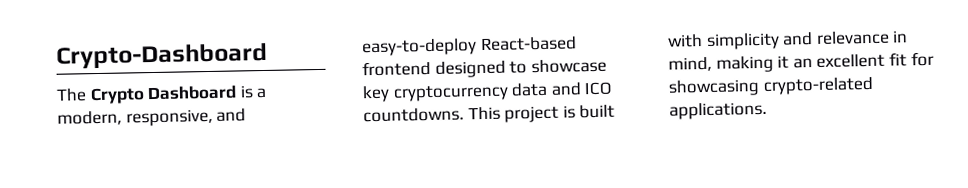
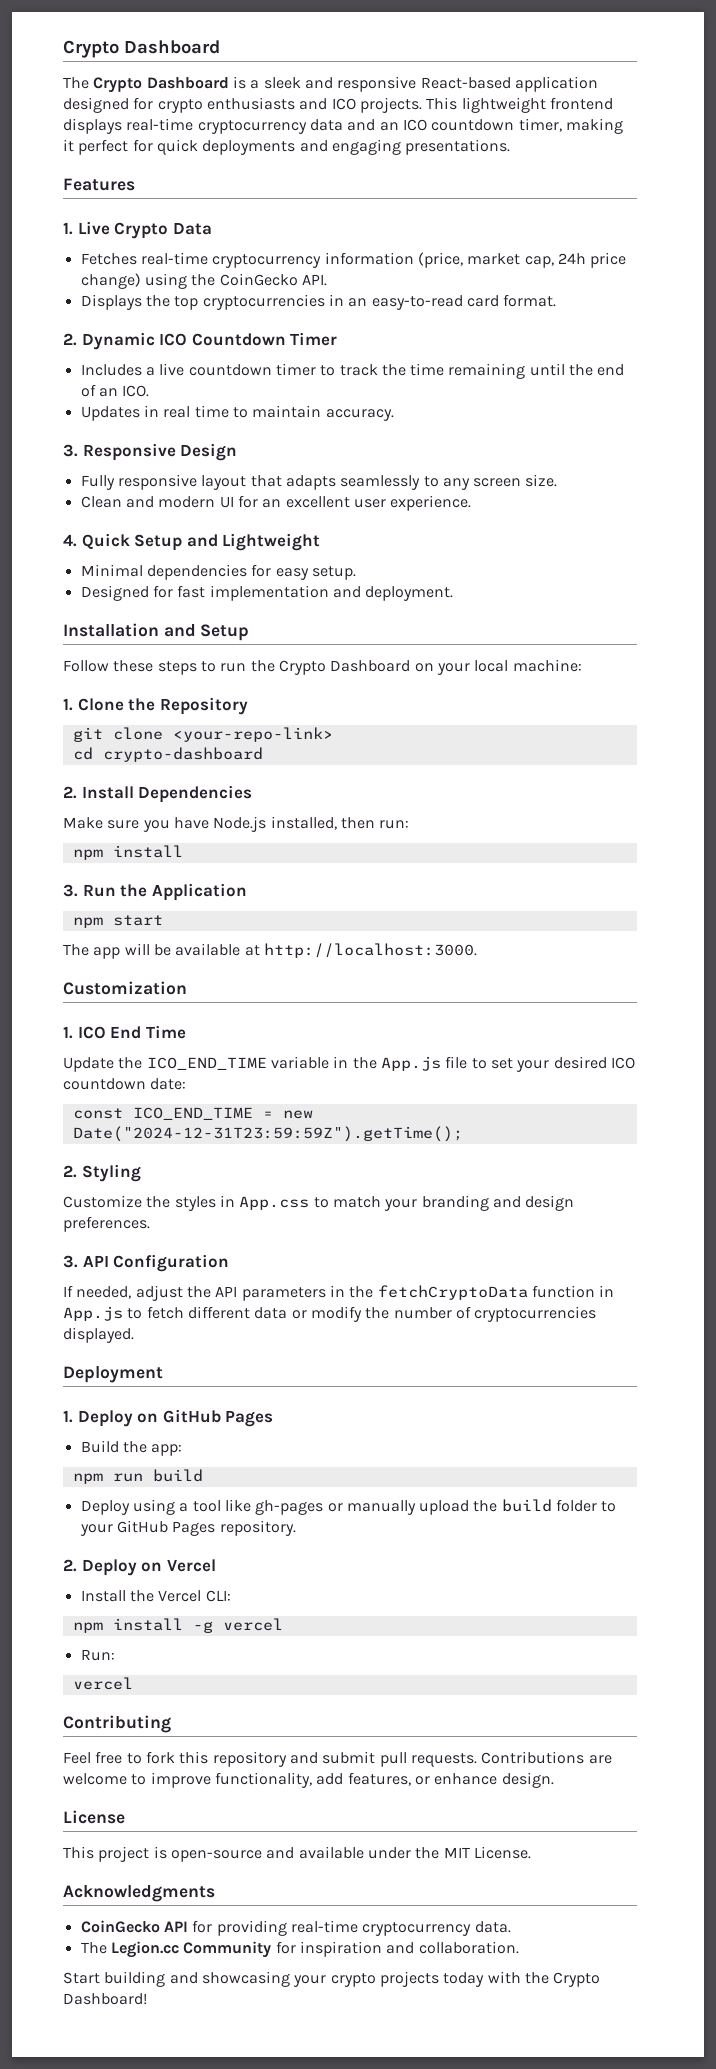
[56,42,268,69] Crypto-Dashboard -> [63,40,220,58] Crypto Dashboard
[57,108,247,127] [362,36,577,57] [362,58,607,78] [362,81,614,103] [363,104,616,123] [667,30,909,50] [668,51,934,73] [668,76,874,97] [669,101,767,120] modern, responsive, and easy-to-deploy React-based frontend designed to showcase key cryptocurrency data and ICO countdowns. This project is built with simplicity and relevance in mind, making it an excellent fit for showcasing crypto-related applications. -> [263,76,598,92] [63,97,613,113] [63,118,623,134] [63,139,511,155] [63,178,135,191] [63,221,212,239] [80,252,627,268] [80,273,327,289] [80,294,557,310] [63,332,338,350] [80,363,625,379] [80,384,150,397] [80,405,394,421] [63,443,238,461] [80,474,558,490] [80,495,472,511] [63,533,321,551] [80,564,356,580] [80,585,454,601] [63,623,250,641] [63,659,582,675] [63,697,248,715] [72,727,333,742] [72,747,263,762] [63,785,253,803] [63,816,410,832] [72,845,183,860] [63,883,247,901] [72,915,163,928] [63,943,477,959] [63,981,187,995] [63,1025,186,1039] [63,1056,635,1072] [63,1078,187,1090] [72,1107,313,1120] [72,1126,463,1142] [63,1164,141,1182] [63,1195,575,1211] [63,1216,150,1232] [63,1254,230,1272] [63,1285,615,1301] [63,1306,597,1322] [63,1327,134,1343] [63,1366,163,1383] [63,1409,274,1427] [80,1440,183,1456] [72,1469,203,1484] [80,1499,617,1515] [79,1520,296,1536] [63,1559,216,1576] [80,1590,231,1602] [72,1618,283,1633] [80,1649,115,1661] [72,1677,133,1690] [63,1715,171,1733] [63,1751,612,1767] [63,1772,554,1788] [63,1810,125,1824] [63,1846,531,1862] [63,1885,215,1902] [80,1920,511,1936] [80,1941,519,1958] [63,1971,601,1987] [63,1993,147,2005] sleek and responsive React-based application designed for crypto enthusiasts and ICO projects. This lightweight frontend displays real-time cryptocurrency data and an ICO countdown timer, making it perfect for quick deployments and engaging presentations. // Features // 1. Live Crypto Data // Fetches real-time cryptocurrency information (price, market cap, 24h price change) using the CoinGecko API. // Displays the top cryptocurrencies in an easy-to-read card format. // 2. Dynamic ICO Countdown Timer // Includes a live countdown timer to track the time remaining until the end of an ICO. // Updates in real time to maintain accuracy. // 3. Responsive Design // Fully responsive layout that adapts seamlessly to any screen size. // Clean and modern UI for an excellent user experience. // 4. Quick Setup and Lightweight // Minimal dependencies for easy setup. // Designed for fast implementation and deployment. // Installation and Setup // Follow these steps to run the Crypto Dashboard on your local machine: // 1. Clone the Repository // git clone <your-repo-link> // cd crypto-dashboard // 2. Install Dependencies // Make sure you have Node.js installed, then run: // npm install // 3. Run the Application // npm start // The app will be available at http://localhost:3000. // Customization // 1. ICO End Time // Update the ICO_END_TIME variable in the App.js file to set your desired ICO countdown date: // const ICO_END_TIME = new Date("2024-12-31T23:59:59Z").getTime(); // 2. Styling // Customize the styles in App.css to match your branding and design preferences. // 3. API Configuration // If needed, adjust the API parameters in the fetchCryptoData function in App.js to fetch different data or modify the number of cryptocurrencies displayed. // Deployment // 1. Deploy on GitHub Pages // Build the app: // npm run build // Deploy using a tool like gh-pages or manually upload the build folder to your GitHub Pages repository. // 2. Deploy on Vercel // Install the Vercel CLI: // npm install -g vercel // Run: // vercel // Contributing // Feel free to fork this repository and submit pull requests. Contributions are welcome to improve functionality, add features, or enhance design. // License // This project is open-source and available under the MIT License. // Acknowledgments // CoinGecko API for providing real-time cryptocurrency data. // The Legion.cc Community for inspiration and collaboration. // Start building and showcasing your crypto projects today with the Crypto Dashboard!

